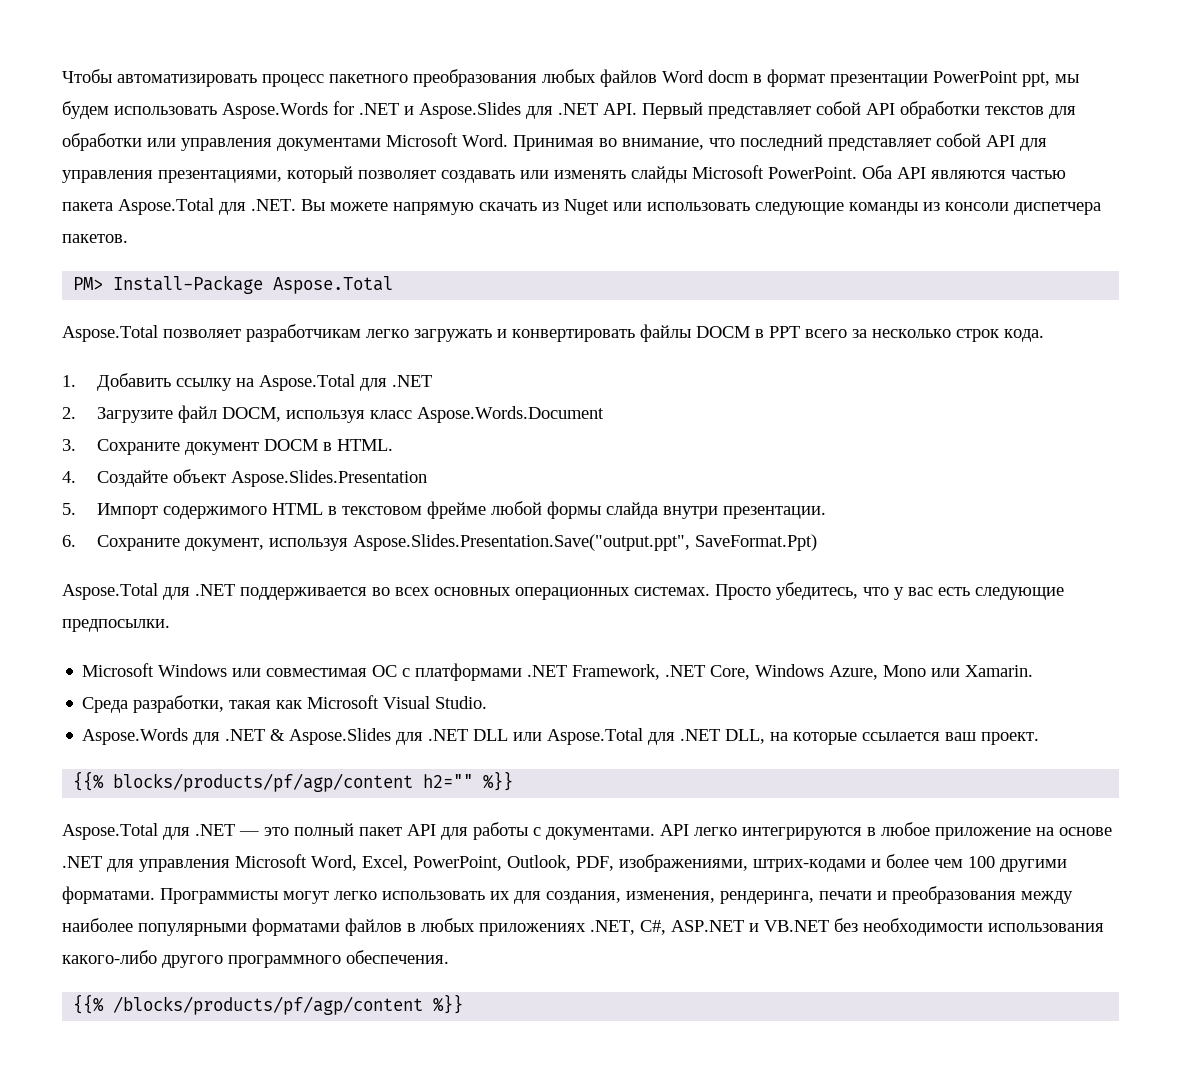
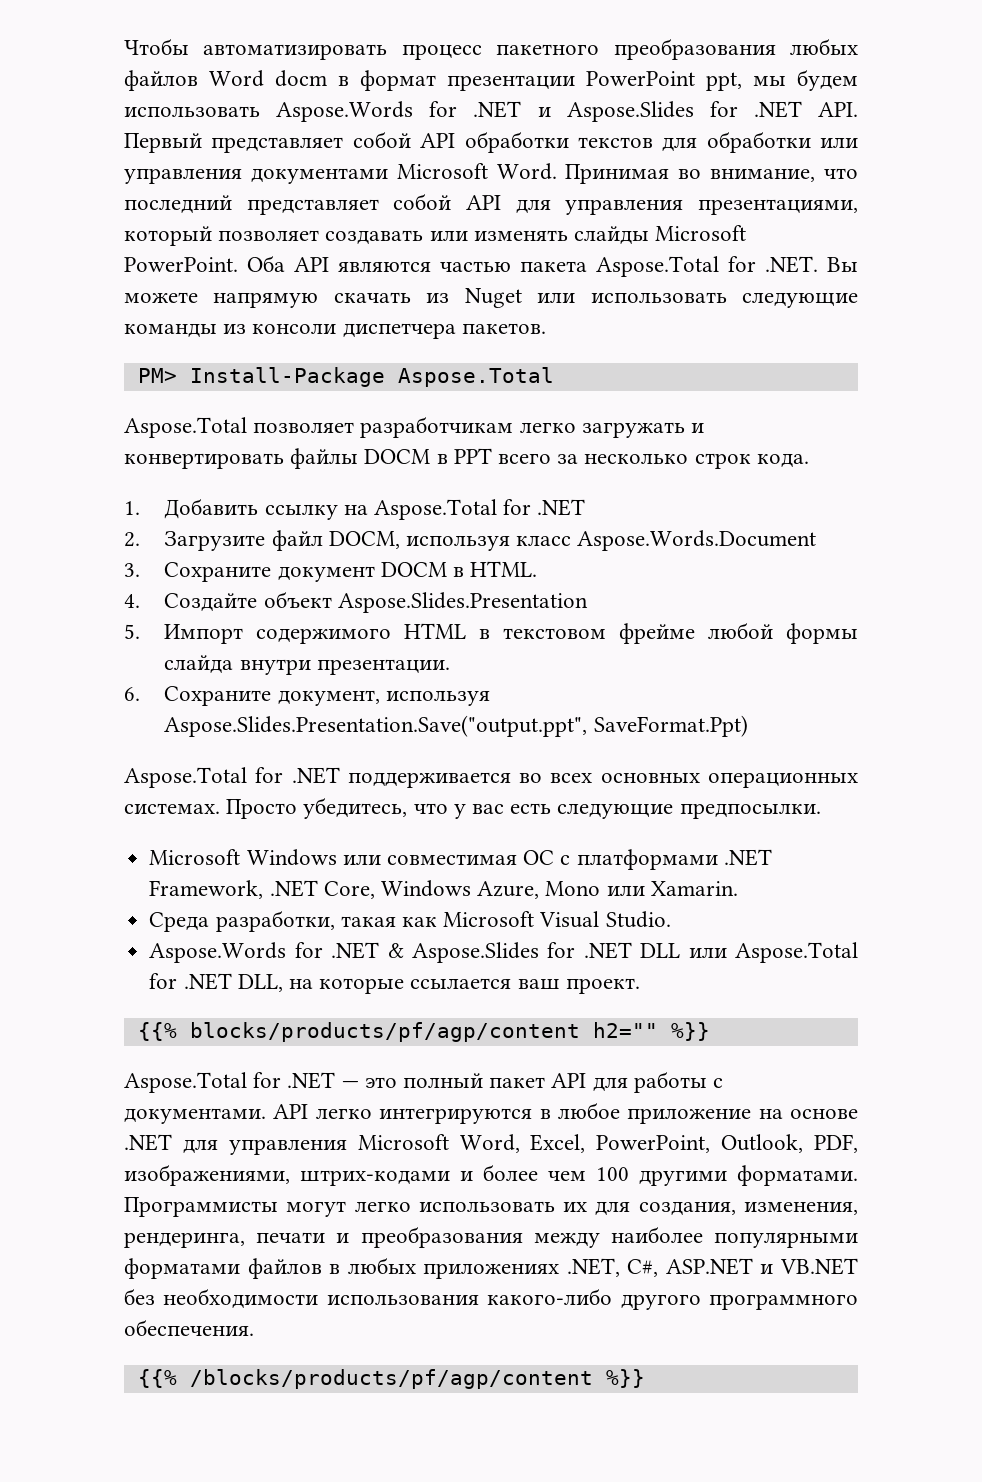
[526,106,553,119] для -> [709,101,738,117] for
[219,202,246,215] для -> [728,256,756,272] for
[360,378,388,391] для -> [503,499,532,515] for
[163,587,190,600] для -> [255,767,284,783] for
[193,732,221,745] для -> [294,942,323,958] for
[396,732,424,745] для -> [547,942,576,958] for
[648,732,676,745] для -> [149,973,178,989] for
[163,827,190,840] для -> [253,1072,282,1088] for

